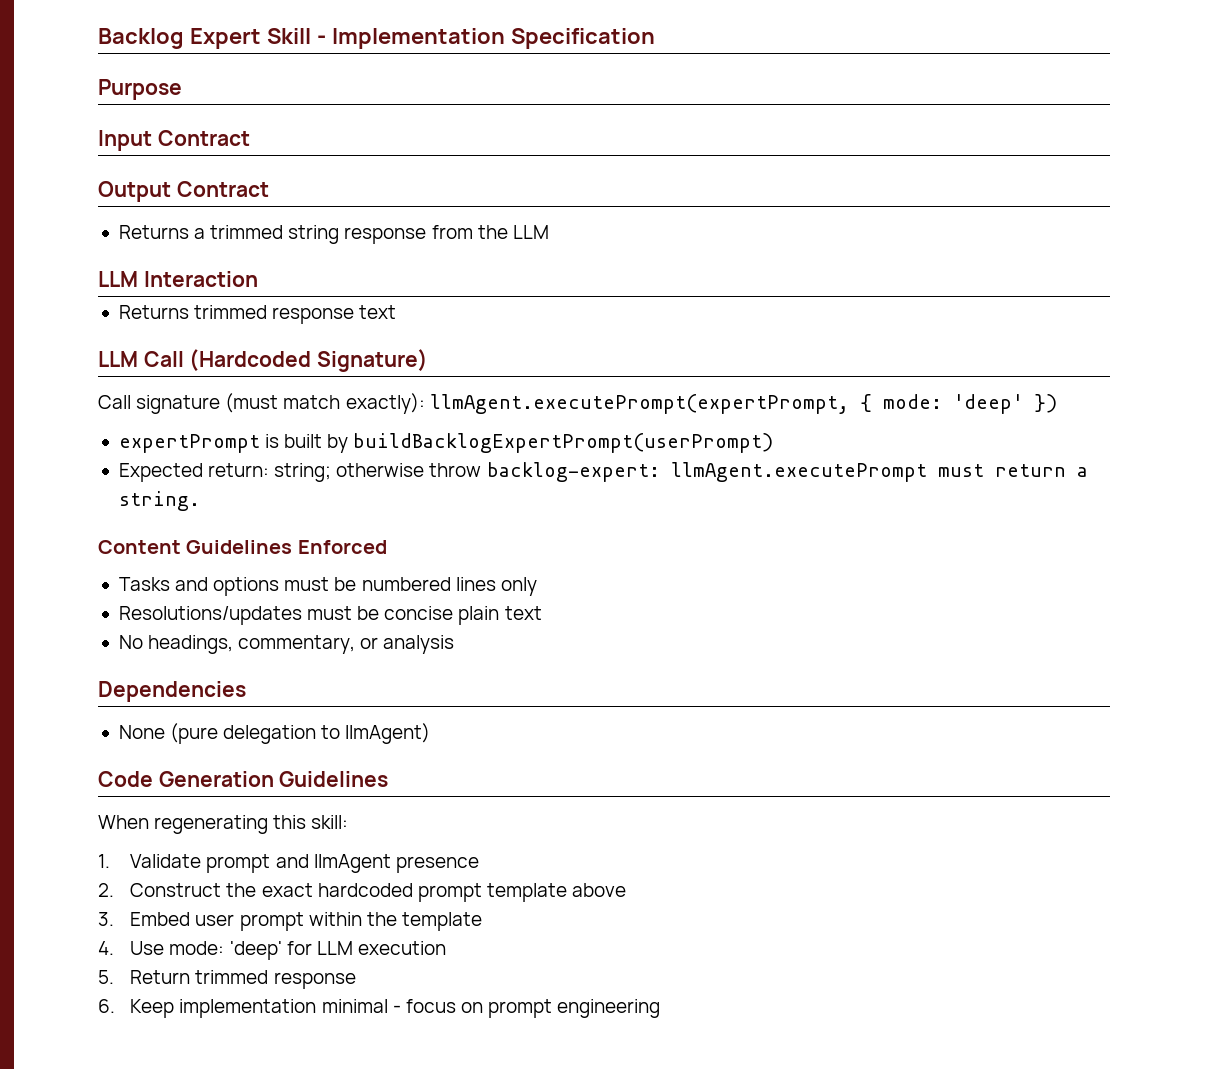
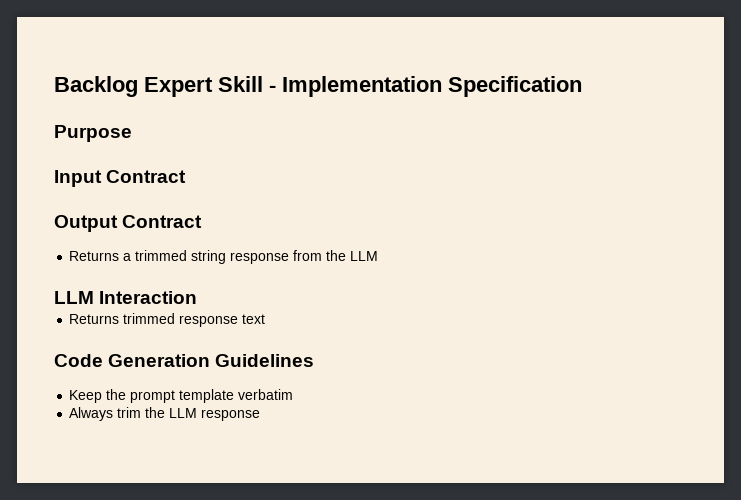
[98,349,429,372] [98,393,1057,414] [118,433,774,453] [118,462,1088,482] [118,491,200,511] [98,540,387,554] [118,577,537,596] [118,606,542,625] [118,635,455,654] [98,681,246,702] [118,723,431,744] [98,771,389,787] [98,815,349,834] [98,854,479,873] [98,883,627,902] [98,912,482,931] [98,941,446,960] [98,970,356,989] [98,999,661,1018] LLM Call (Hardcoded Signature) // Call signature (must match exactly): llmAgent.executePrompt(expertPrompt, { mode: 'deep' }) // expertPrompt is built by buildBacklogExpertPrompt(userPrompt) // Expected return: string; otherwise throw backlog-expert: llmAgent.executePrompt must return a string. // Content Guidelines Enforced // Tasks and options must be numbered lines only // Resolutions/updates must be concise plain text // No headings, commentary, or analysis // Dependencies // None (pure delegation to llmAgent) // Code Generation Guidelines // When regenerating this skill: // 1. Validate prompt and llmAgent presence // 2. Construct the exact hardcoded prompt template above // 3. Embed user prompt within the template // 4. Use mode: 'deep' for LLM execution // 5. Return trimmed response // 6. Keep implementation minimal - focus on prompt engineering -> [54,354,315,367] [69,389,294,403] [69,407,261,421] Code Generation Guidelines // Keep the prompt template verbatim // Always trim the LLM response

